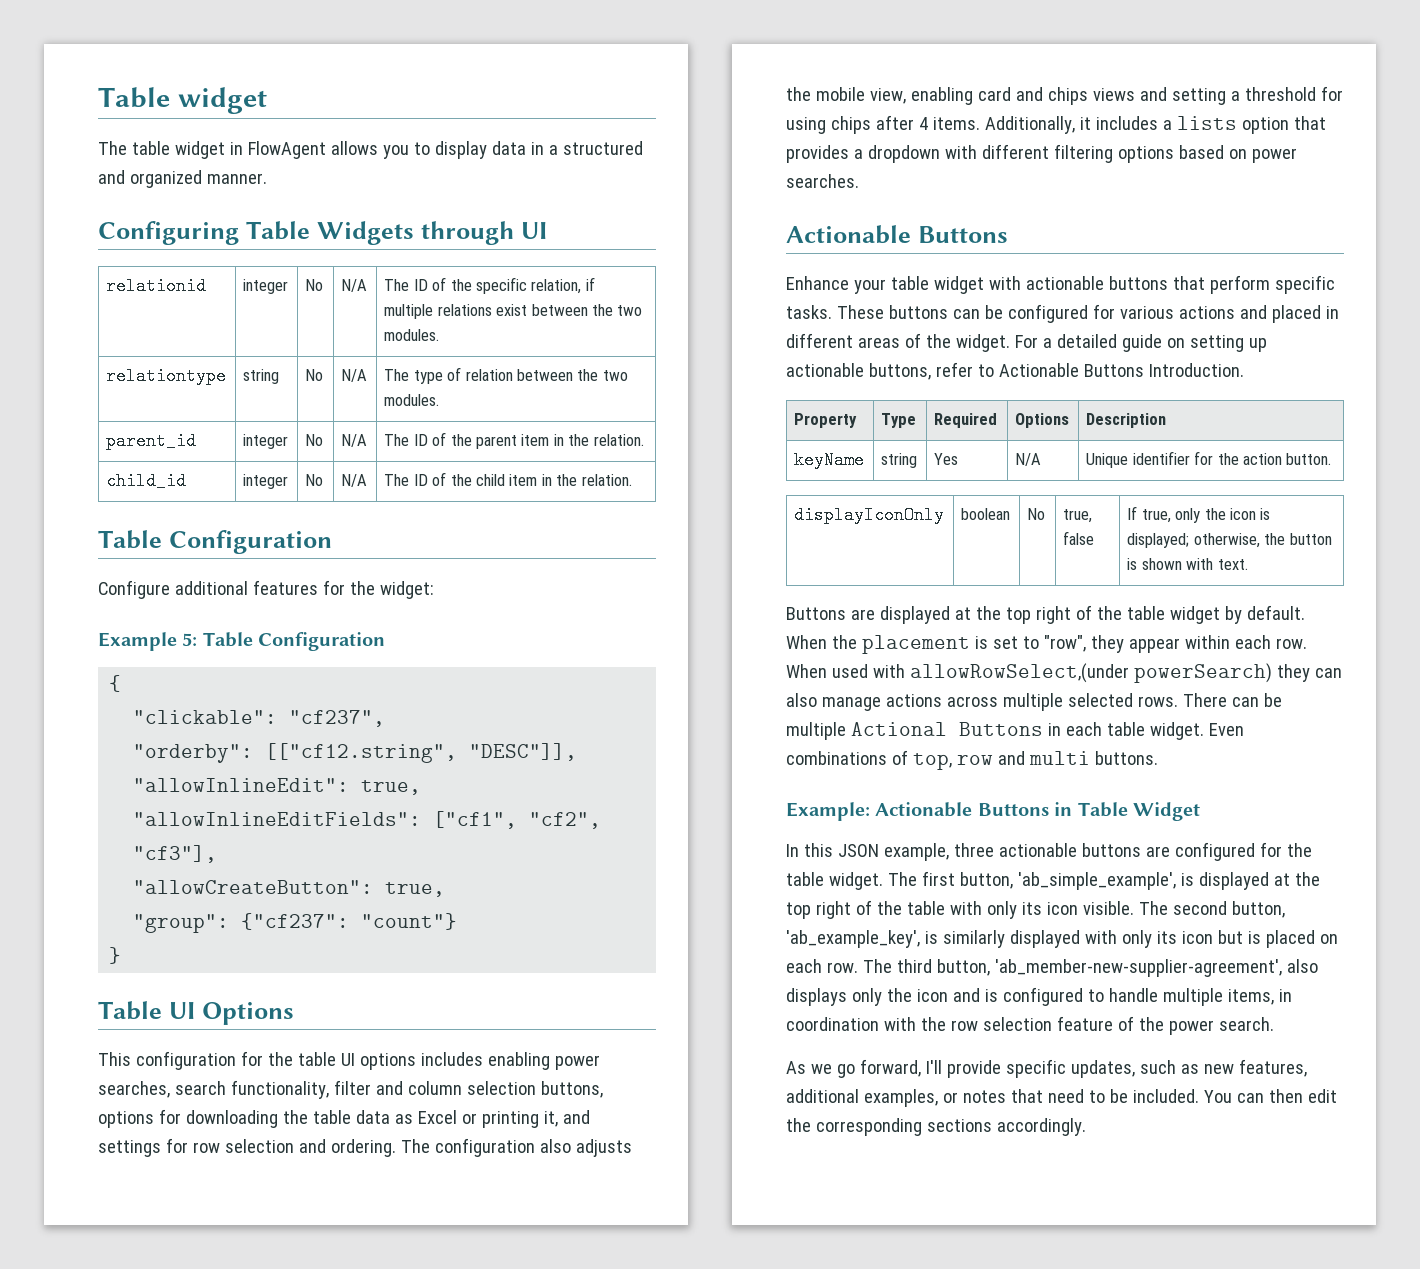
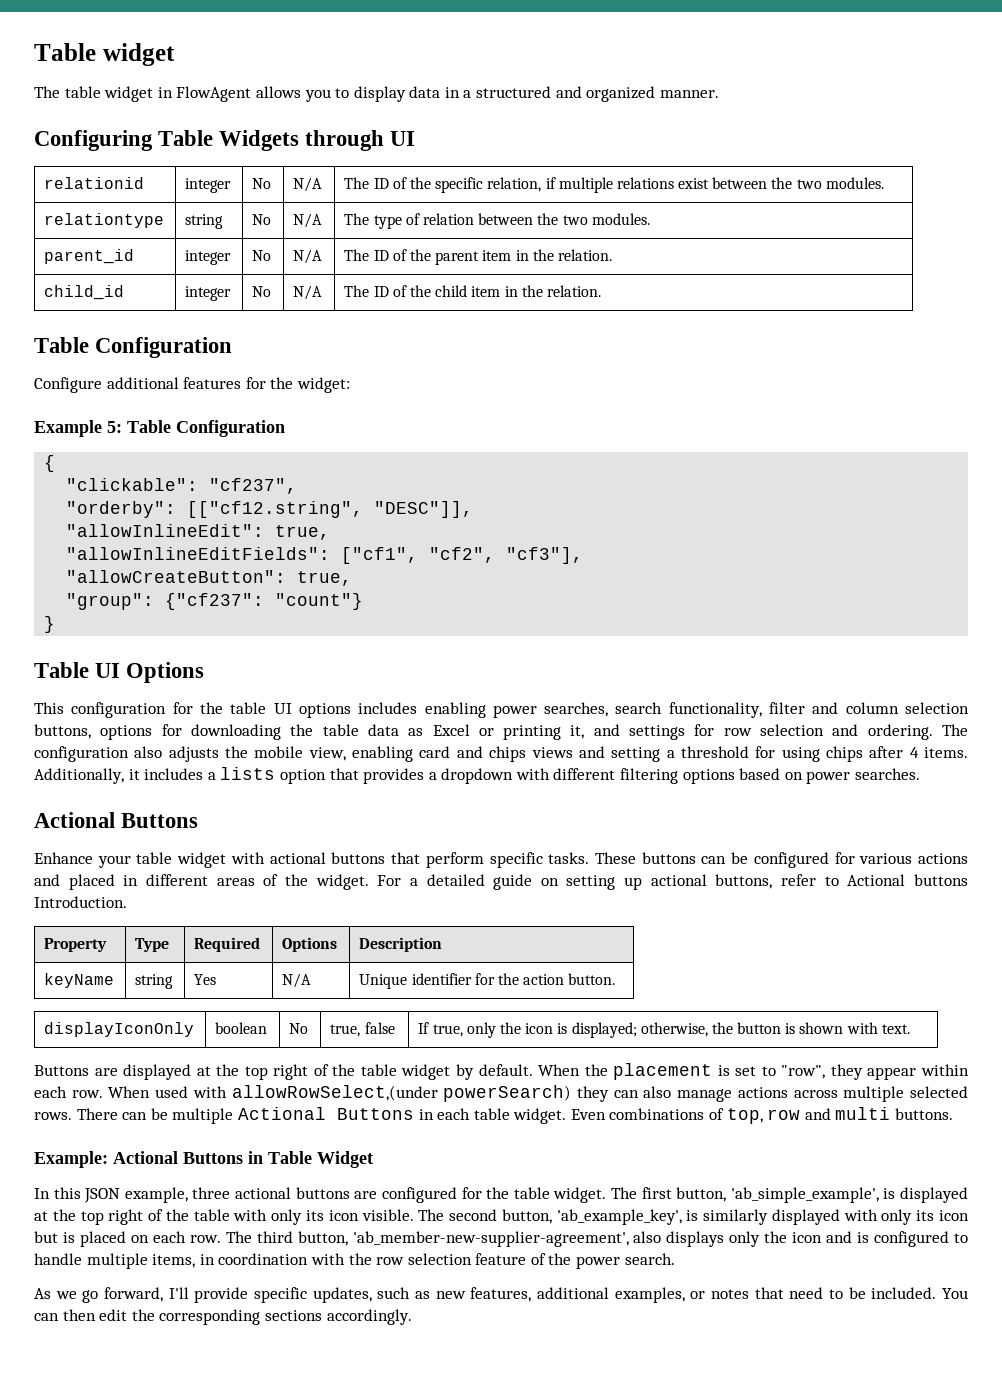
[786,225,911,244] Actionable -> [34,812,115,828] Actional
[1025,276,1104,290] actionable -> [269,852,326,864] actional
[786,363,864,377] actionable -> [650,874,707,886] actional
[998,363,1144,377] Actionable Buttons -> [847,874,968,886] Actional buttons
[875,802,973,817] Actionable -> [113,1151,178,1164] Actional
[998,843,1077,857] actionable -> [235,1187,292,1199] actional

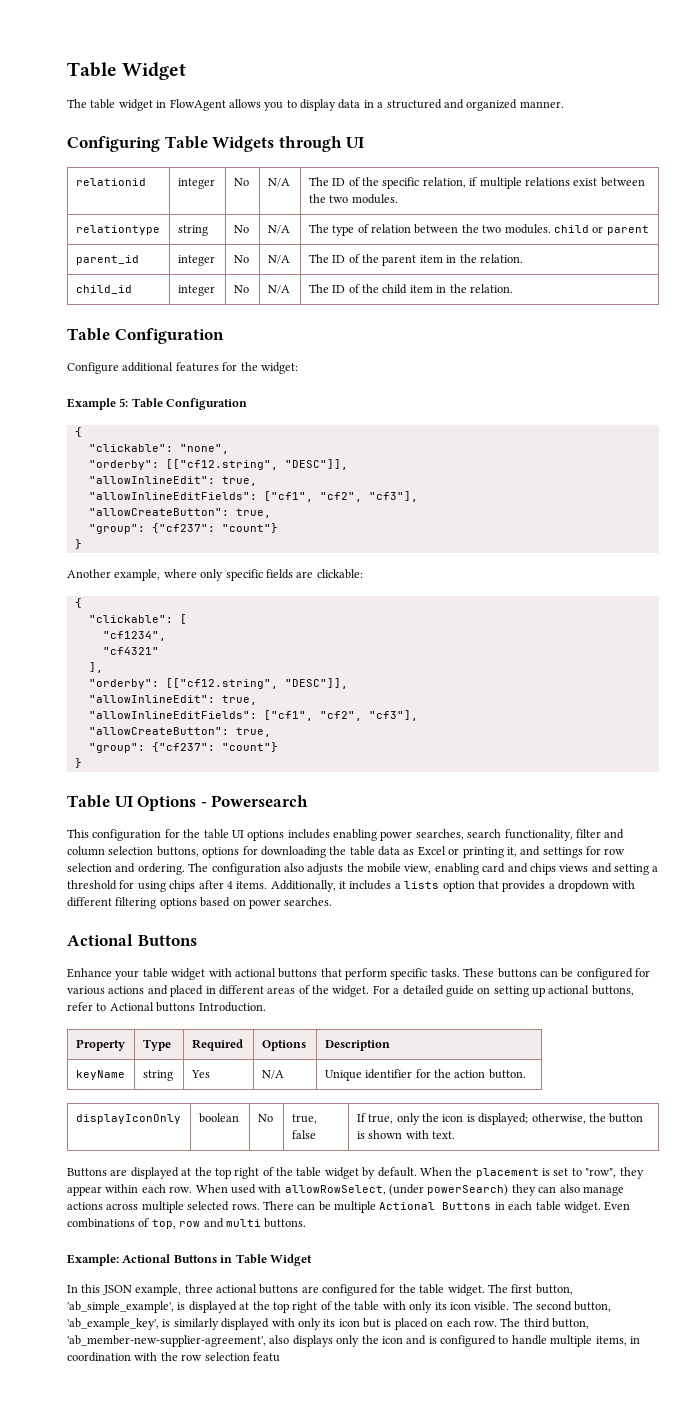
[34,43,175,66] Table widget -> [67,62,187,80] Table Widget
(650, 219) none -> [553,225,649,235] child or parent
[209,478,298,494] "cf237", -> [179,444,229,454] [88,459,348,470] [88,476,257,486] [88,491,418,502] [88,508,271,518] [88,523,278,534] [74,539,82,549] [67,569,363,581] [74,598,82,608] [88,614,187,624] [102,631,166,641] [102,647,159,655] [88,662,103,673] "none", // "orderby": [["cf12.string", "DESC"]], // "allowInlineEdit": true, // "allowInlineEditFields": ["cf1", "cf2", "cf3"], // "allowCreateButton": true, // "group": {"cf237": "count"} // } // Another example, where only specific fields are clickable: // { // "clickable": [ // "cf1234", // "cf4321" // ],
(205, 672) none -> [200,795,309,807] - Powersearch
[231,1085,438,1101] allowRowSelect,(under -> [284,1184,424,1196] allowRowSelect, (under
[475,1253,675,1269] [34,1287,968,1303] [34,1309,412,1325] feature of the power search. // As we go forward, I'll provide specific updates, such as new features, additional examples, or notes that need to be included. You can then edit the corresponding sections accordingly. -> [252,1352,280,1362] featu

